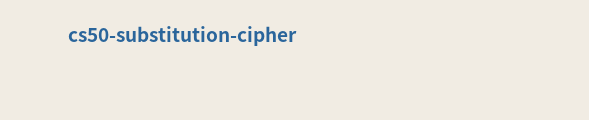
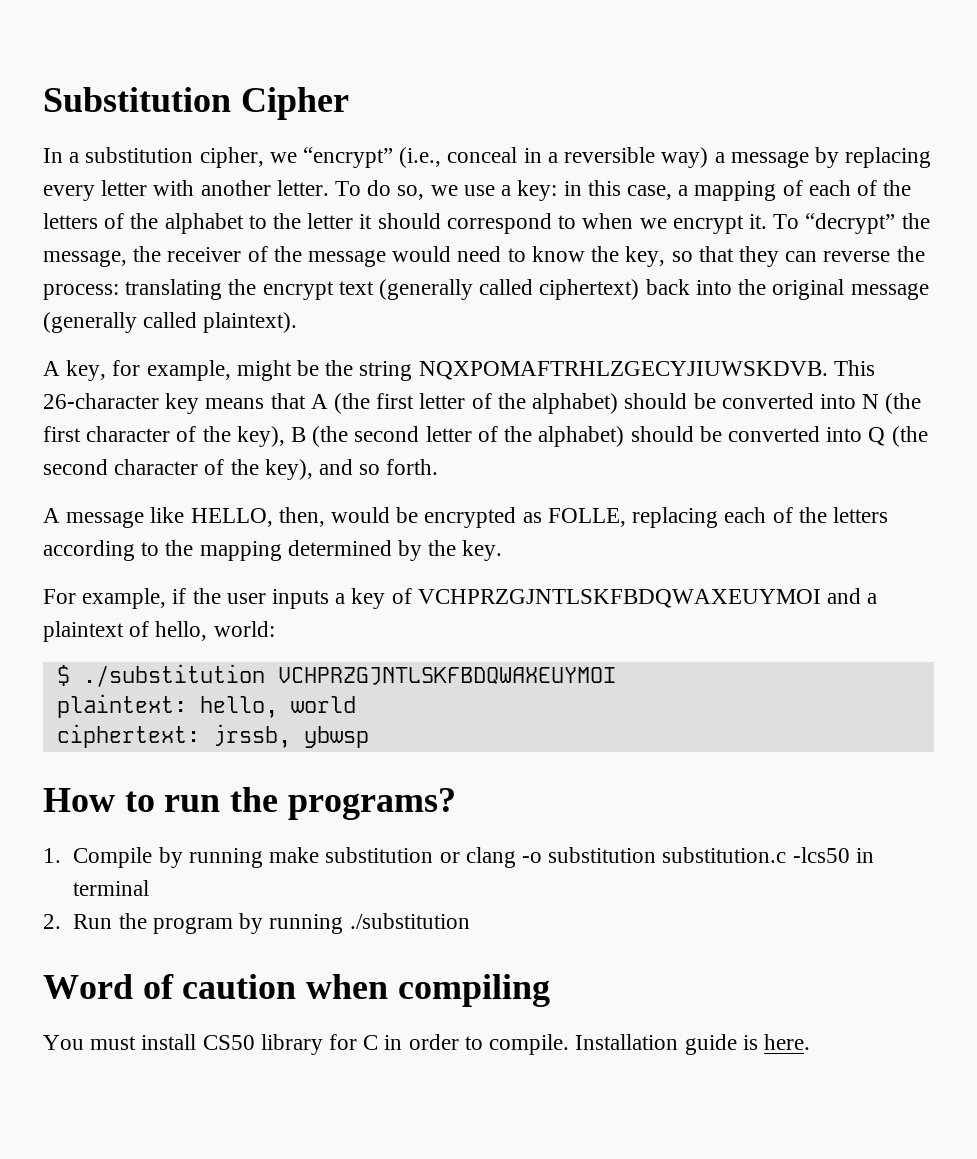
[68,26,297,46] cs50-substitution-cipher -> [43,87,349,120] [43,147,932,168] [43,180,912,201] [43,213,930,234] [43,246,925,267] [43,279,929,300] [43,312,298,333] [43,360,875,381] [43,393,922,414] [43,426,928,447] [43,459,439,480] [43,507,888,528] [43,540,503,561] [43,588,878,609] [43,621,275,642] [56,664,616,687] [56,694,356,718] [56,724,369,748] [43,787,456,820] [43,847,874,868] [73,880,150,896] [43,913,470,934] [43,974,550,1007] [43,1034,810,1055] Substitution Cipher // In a substitution cipher, we “encrypt” (i.e., conceal in a reversible way) a message by replacing every letter with another letter. To do so, we use a key: in this case, a mapping of each of the letters of the alphabet to the letter it should correspond to when we encrypt it. To “decrypt” the message, the receiver of the message would need to know the key, so that they can reverse the process: translating the encrypt text (generally called ciphertext) back into the original message (generally called plaintext). // A key, for example, might be the string NQXPOMAFTRHLZGECYJIUWSKDVB. This 26-character key means that A (the first letter of the alphabet) should be converted into N (the first character of the key), B (the second letter of the alphabet) should be converted into Q (the second character of the key), and so forth. // A message like HELLO, then, would be encrypted as FOLLE, replacing each of the letters according to the mapping determined by the key. // For example, if the user inputs a key of VCHPRZGJNTLSKFBDQWAXEUYMOI and a plaintext of hello, world: // $ ./substitution VCHPRZGJNTLSKFBDQWAXEUYMOI // plaintext: hello, world // ciphertext: jrssb, ybwsp // How to run the programs? // 1. Compile by running make substitution or clang -o substitution substitution.c -lcs50 in terminal // 2. Run the program by running ./substitution // Word of caution when compiling // You must install CS50 library for C in order to compile. Installation guide is here.

